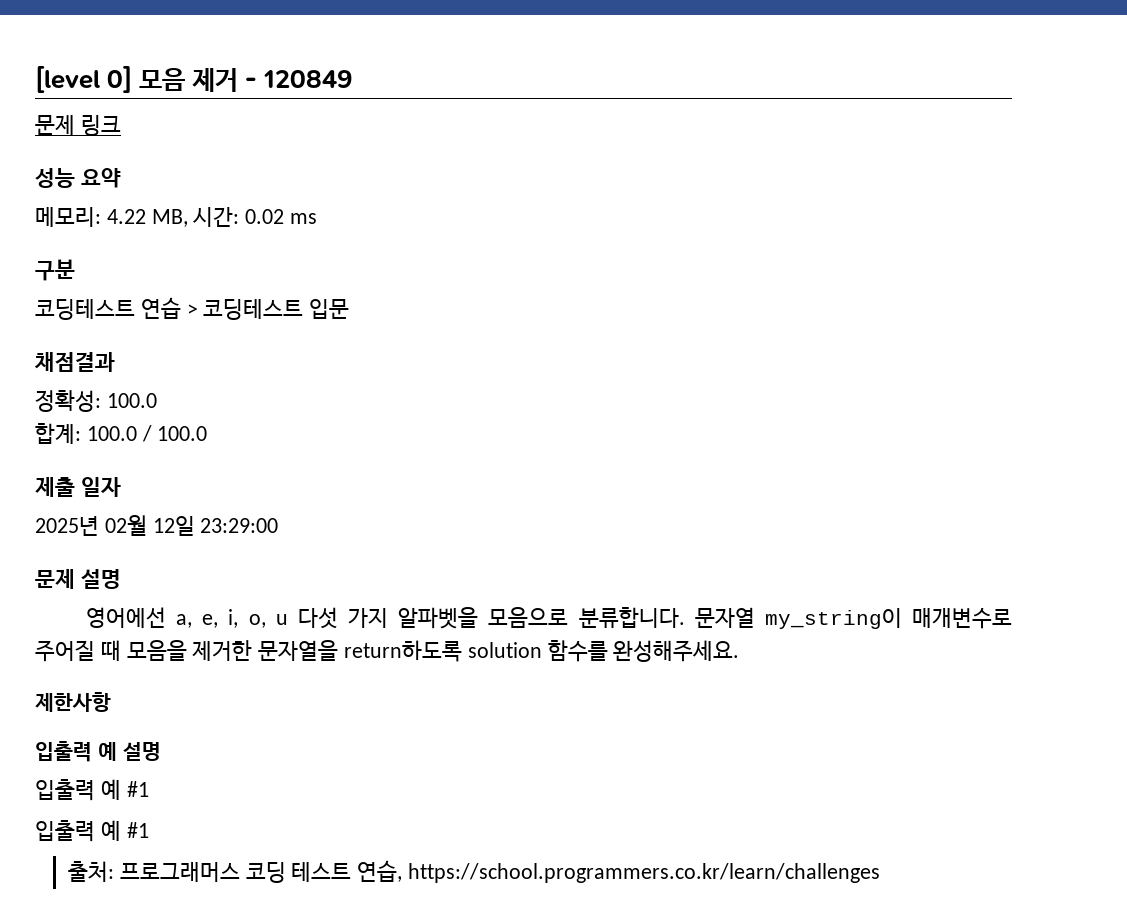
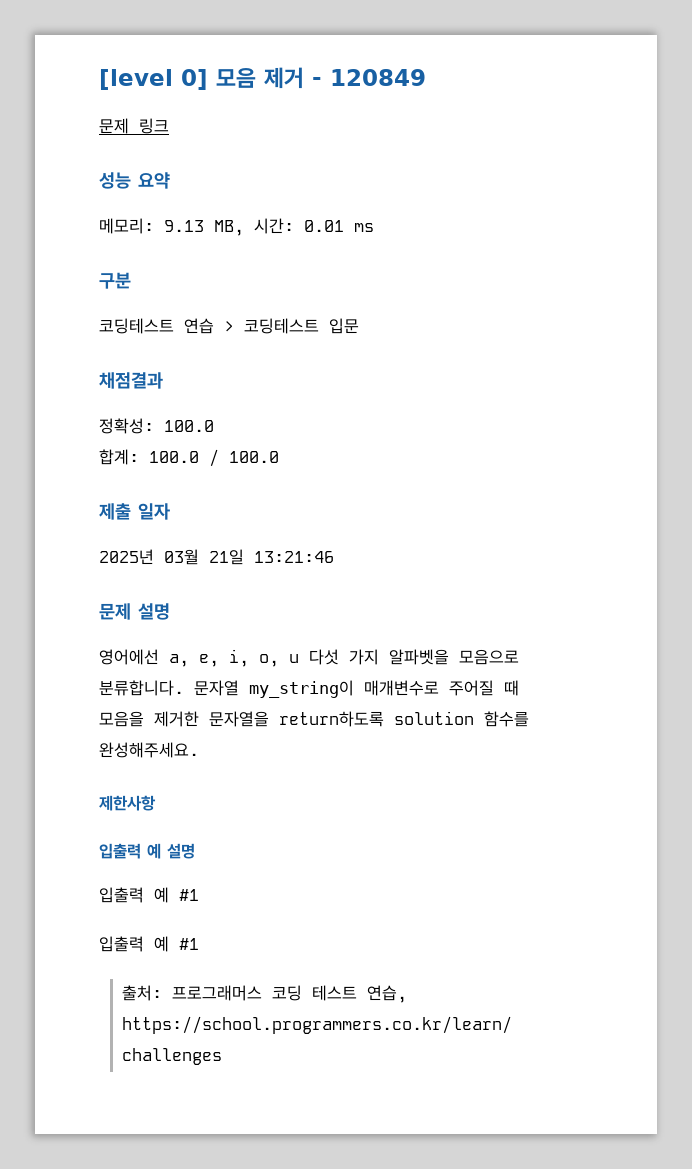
[106,209,146,224] 4.22 -> [164,220,204,232] 9.13
[245,209,285,224] 0.02 -> [304,220,344,232] 0.01
[104,515,279,536] 02월 12일 23:29:00 -> [164,549,334,565] 03월 21일 13:21:46

